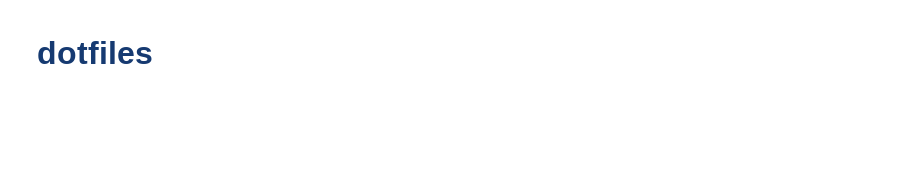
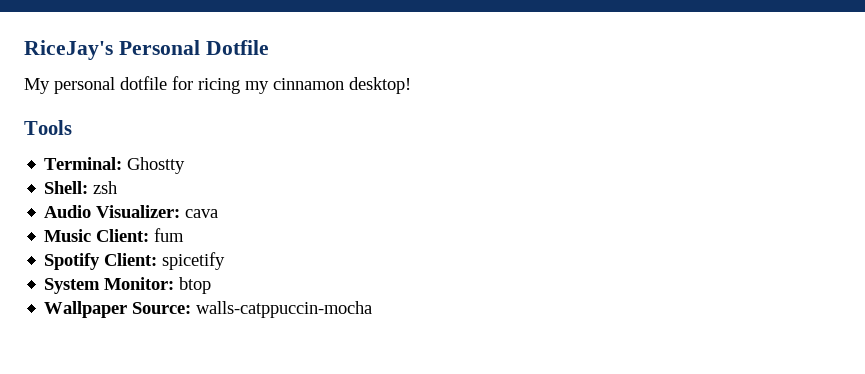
[37,41,153,64] dotfiles -> [24,40,269,60] [24,76,411,94] [24,120,72,135] [44,157,186,174] [44,181,118,194] [44,205,219,218] [44,228,185,242] [44,252,226,270] [44,277,212,294] [44,301,373,318] RiceJay's Personal Dotfile // My personal dotfile for ricing my cinnamon desktop! // Tools // Terminal: Ghostty // Shell: zsh // Audio Visualizer: cava // Music Client: fum // Spotify Client: spicetify // System Monitor: btop // Wallpaper Source: walls-catppuccin-mocha

